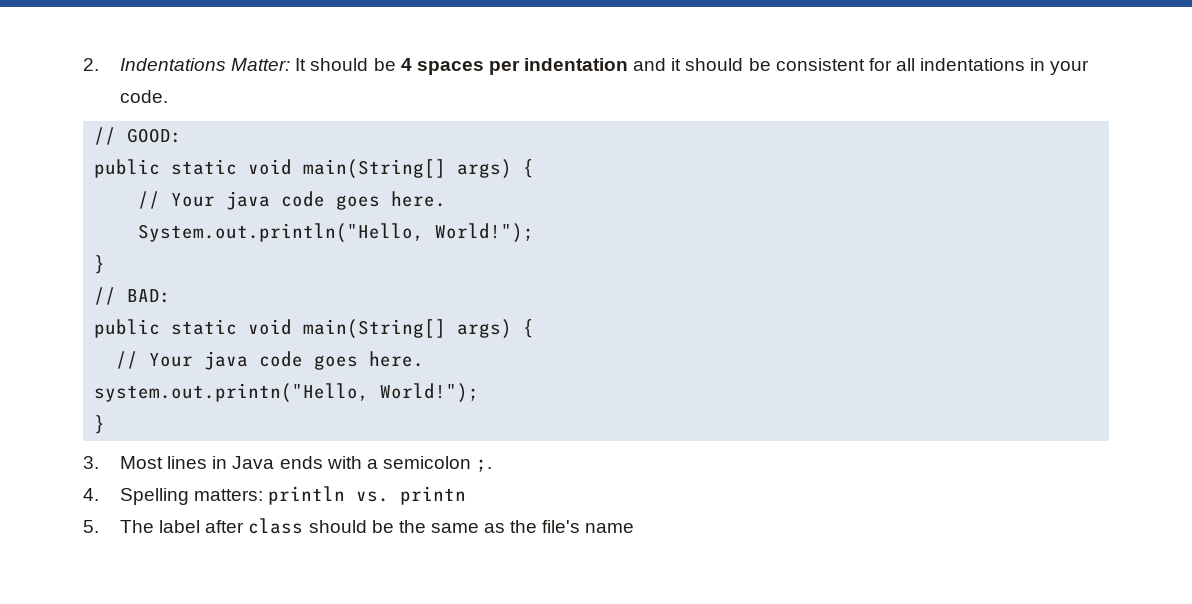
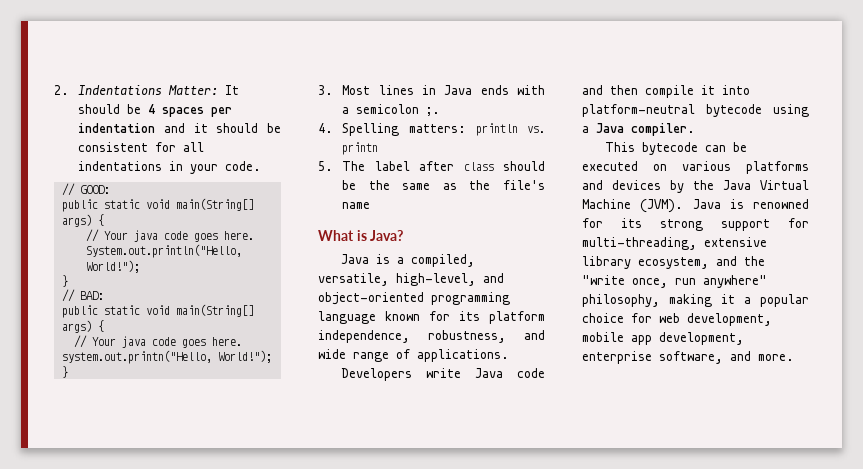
(635, 528) none -> [318,230,404,241] [340,254,475,267] [318,273,504,286] [318,292,510,305] [318,311,545,324] [318,330,545,343] [318,349,509,362] [340,368,545,381] [582,85,750,98] [582,104,809,117] [582,123,695,136] [604,142,747,155] [582,161,809,174] [582,180,809,193] [582,199,809,213] [582,218,809,231] [582,237,767,250] [582,256,765,269] [582,275,767,288] [582,294,809,307] [582,313,772,326] [582,332,744,345] [582,351,794,364] // What is Java? // Java is a compiled, versatile, high-level, and object-oriented programming language known for its platform independence, robustness, and wide range of applications. // Developers write Java code and then compile it into platform-neutral bytecode using a Java compiler. // This bytecode can be executed on various platforms and devices by the Java Virtual Machine (JVM). Java is renowned for its strong support for multi-threading, extensive library ecosystem, and the "write once, run anywhere" philosophy, making it a popular choice for web development, mobile app development, enterprise software, and more.

